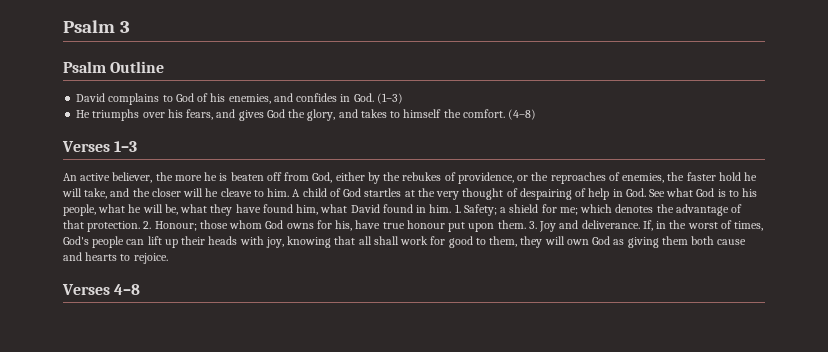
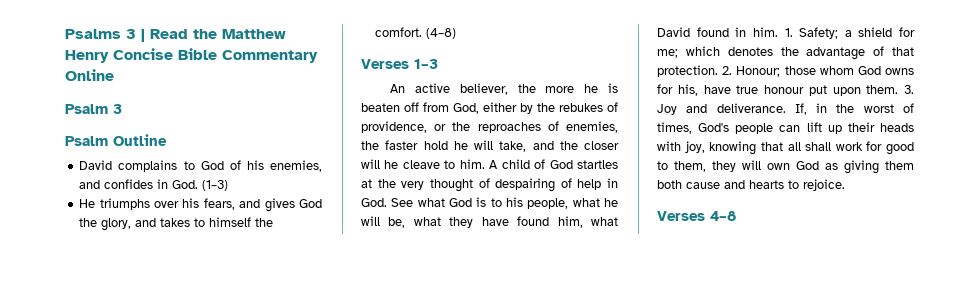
(63, 26) none -> [65,29,286,42] [65,48,318,63] [65,69,114,81] Psalms 3 | Read the Matthew Henry Concise Bible Commentary Online //

